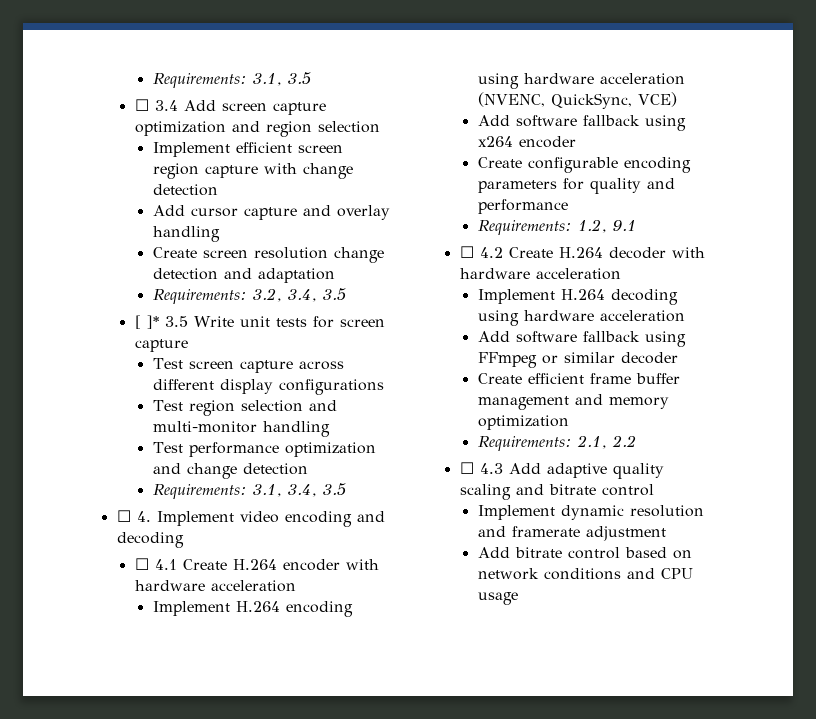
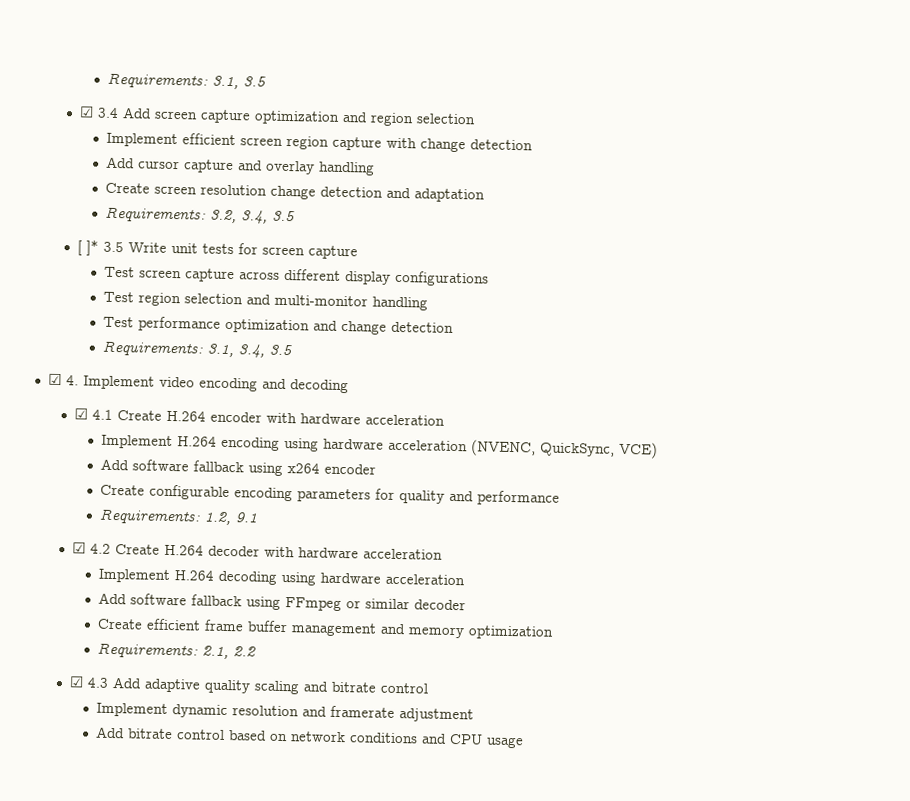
[134,99,149,111] ☐ -> [79,106,95,118] ☑
[116,510,131,522] ☐ -> [47,373,62,386] ☑
[134,558,149,570] ☐ -> [74,408,89,420] ☑
[459,246,474,258] ☐ -> [72,542,87,554] ☑
[459,462,474,474] ☐ -> [69,676,85,688] ☑

